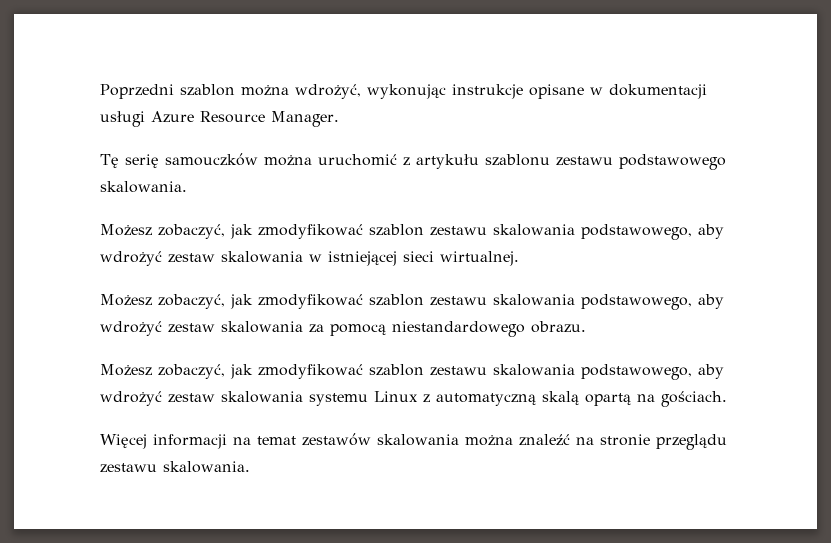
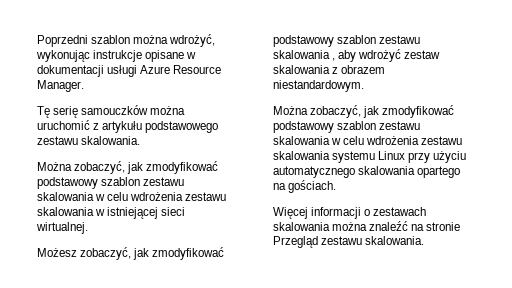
[485,154,726,170] szablonu zestawu podstawowego -> [145,121,219,133] [37,136,78,145] podstawowego zestawu
[100,224,724,240] [100,251,215,266] Możesz zobaczyć, jak zmodyfikować szablon zestawu skalowania podstawowego, aby wdrożyć zestaw -> [37,161,219,174] [37,177,185,189] [37,192,227,201] Można zobaczyć, jak zmodyfikować podstawowy szablon zestawu skalowania w celu wdrożenia zestawu
[369,294,724,310] [100,321,586,337] [100,364,724,380] [100,391,631,406] szablon zestawu skalowania podstawowego, aby wdrożyć zestaw skalowania za pomocą niestandardowego obrazu. // Możesz zobaczyć, jak zmodyfikować szablon zestawu skalowania podstawowego, aby wdrożyć zestaw skalowania systemu Linux z automatyczną skalą opartą -> [273,35,421,47] [273,49,441,62] [273,65,386,74] [273,80,364,92] [273,105,455,118] [273,121,421,133] [273,136,463,145] [273,151,467,163] [273,166,461,178] podstawowy szablon zestawu skalowania , aby wdrożyć zestaw skalowania z obrazem niestandardowym. // Można zobaczyć, jak zmodyfikować podstawowy szablon zestawu skalowania w celu wdrożenia zestawu skalowania systemu Linux przy użyciu automatycznego skalowania opartego
[233,433,371,446] na temat zestawów -> [364,207,427,216] o zestawach
[656,434,727,450] przeglądu -> [273,236,318,248] Przegląd

